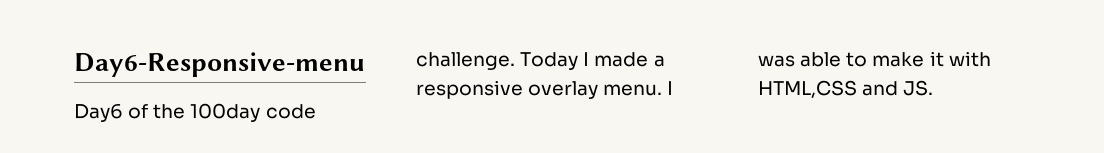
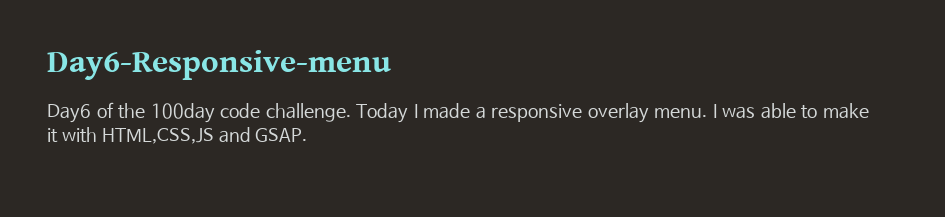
[758,80,934,98] HTML,CSS and JS. -> [101,127,308,144] HTML,CSS,JS and GSAP.

